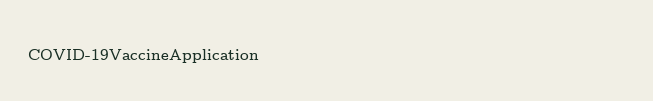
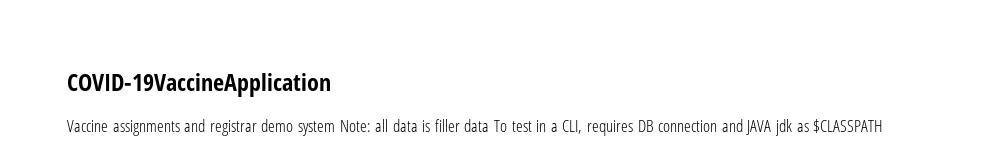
(259, 56) none -> [67,119,884,136] // Vaccine assignments and registrar demo system Note: all data is filler data To test in a CLI, requires DB connection and JAVA jdk as $CLASSPATH

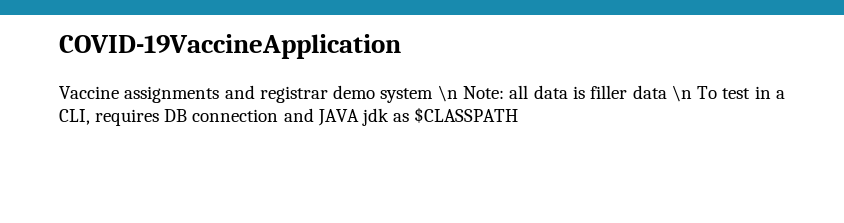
(335, 128) none -> [437,85,458,102] \n
(490, 125) none -> [671,85,692,102] \n

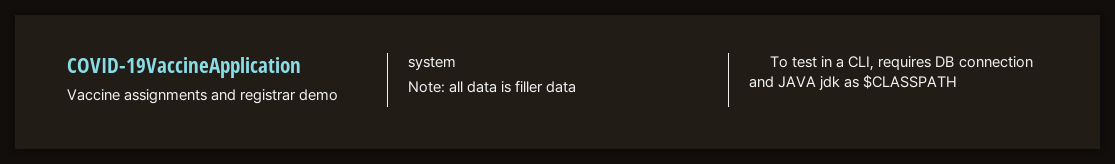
[437,85,458,102] \n -> (456, 63) //
[671,85,692,102] \n -> (577, 87) //

